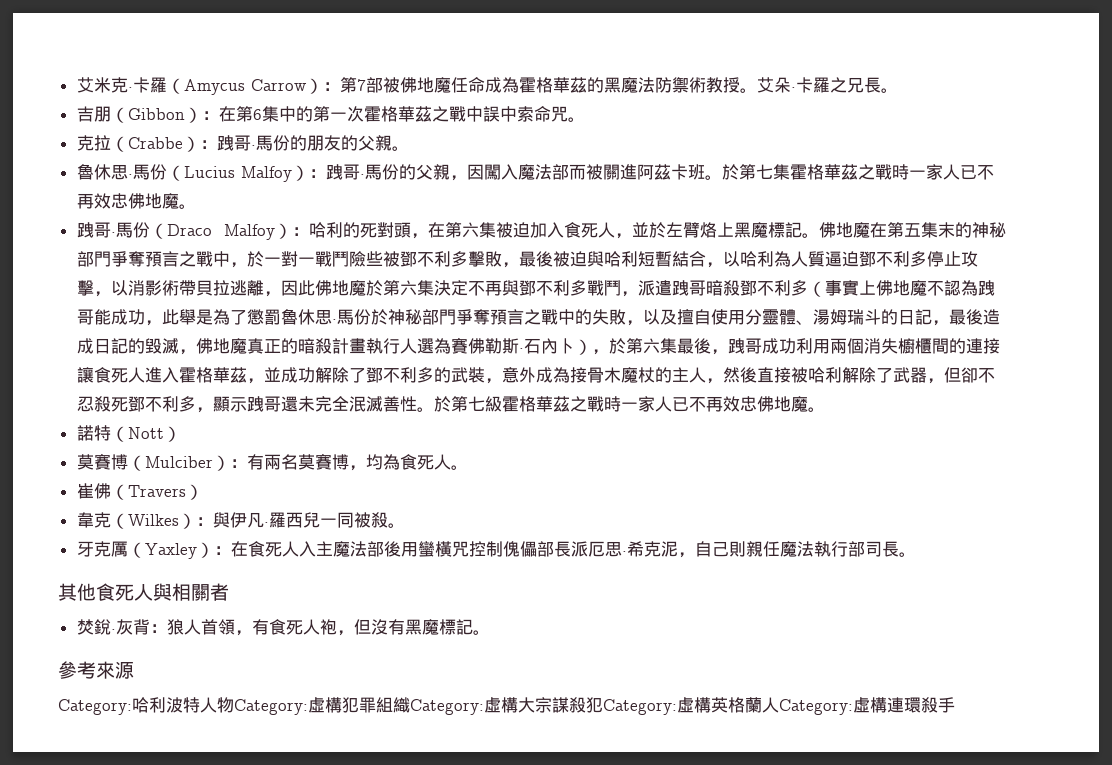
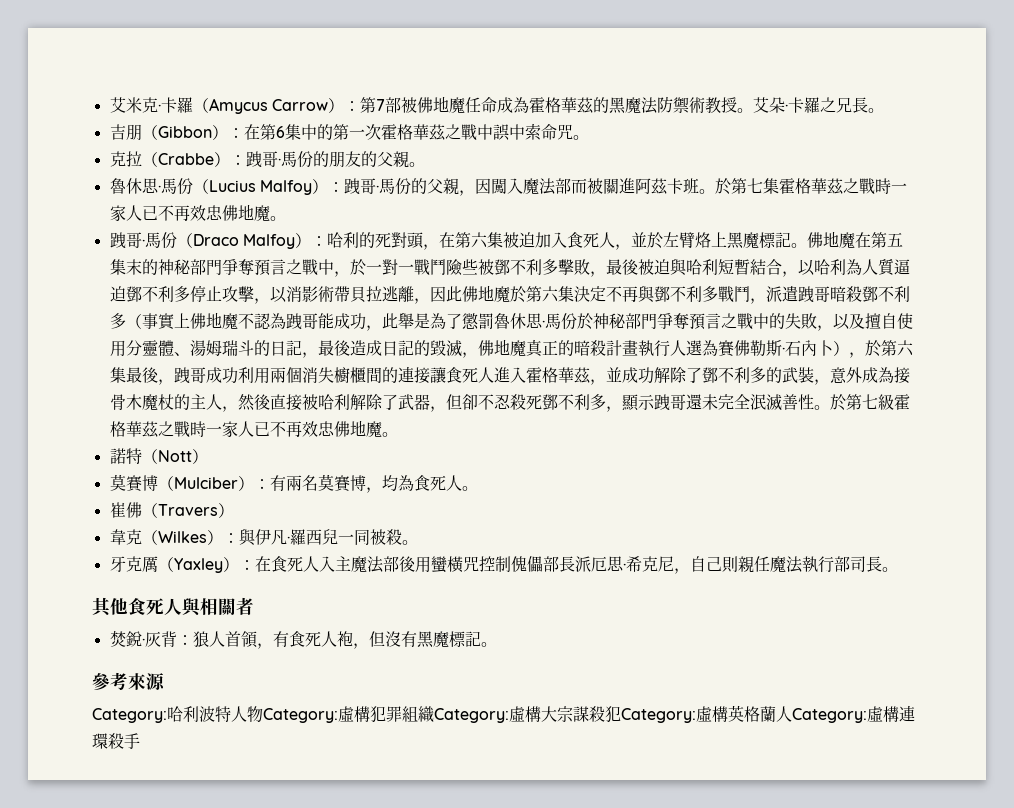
[660,541,678,557] 泥 -> [657,556,674,572] 尼

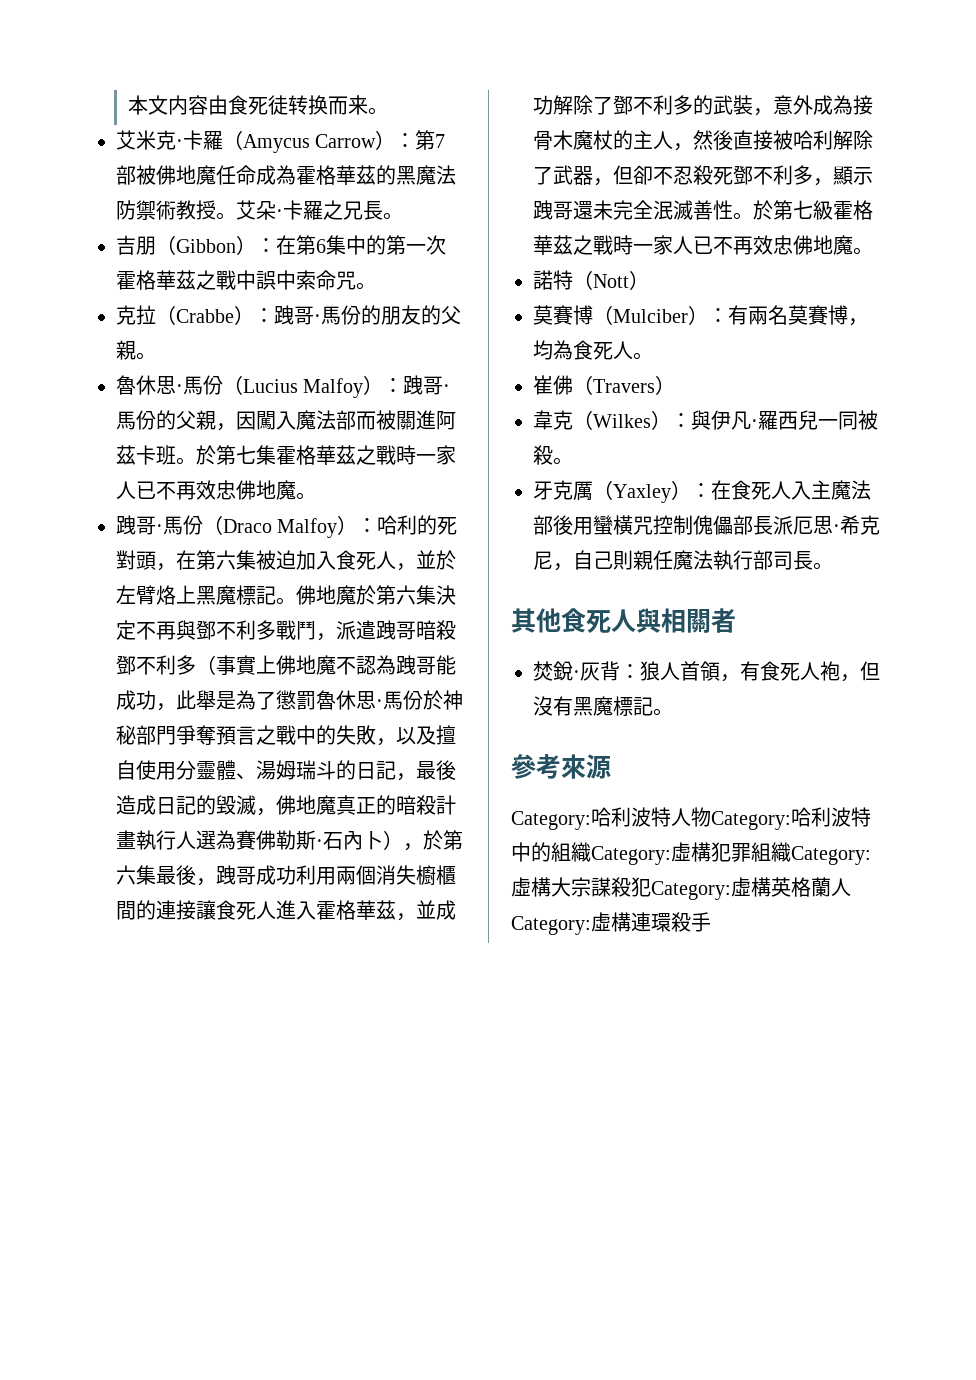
(109, 105) none -> [128,95,389,115] 本文内容由食死徒转换而来。 //
[854,232,903,248] [109,259,910,277] [109,285,510,304] 在第五集末的神秘部門爭奪預言之戰中，於一對一戰鬥險些被鄧不利多擊敗，最後被迫與哈利短暫結合，以哈利為人質逼迫鄧不利多停止攻擊，以消影術帶貝拉逃離，因此佛地魔 -> (356, 595) none
(338, 715) none -> [791,807,871,827] [511,842,671,865] 哈利波特中的組織Category:

